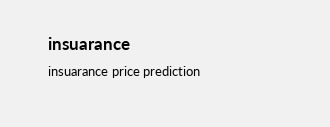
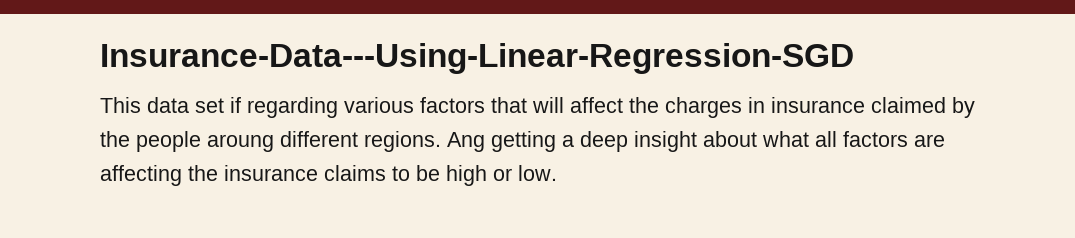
[48,37,130,50] [48,66,201,78] insuarance // insuarance price prediction -> [100,43,854,74] [100,97,975,118] [100,131,945,152] [100,165,557,186] Insurance-Data---Using-Linear-Regression-SGD // This data set if regarding various factors that will affect the charges in insurance claimed by the people aroung different regions. Ang getting a deep insight about what all factors are affecting the insurance claims to be high or low.

